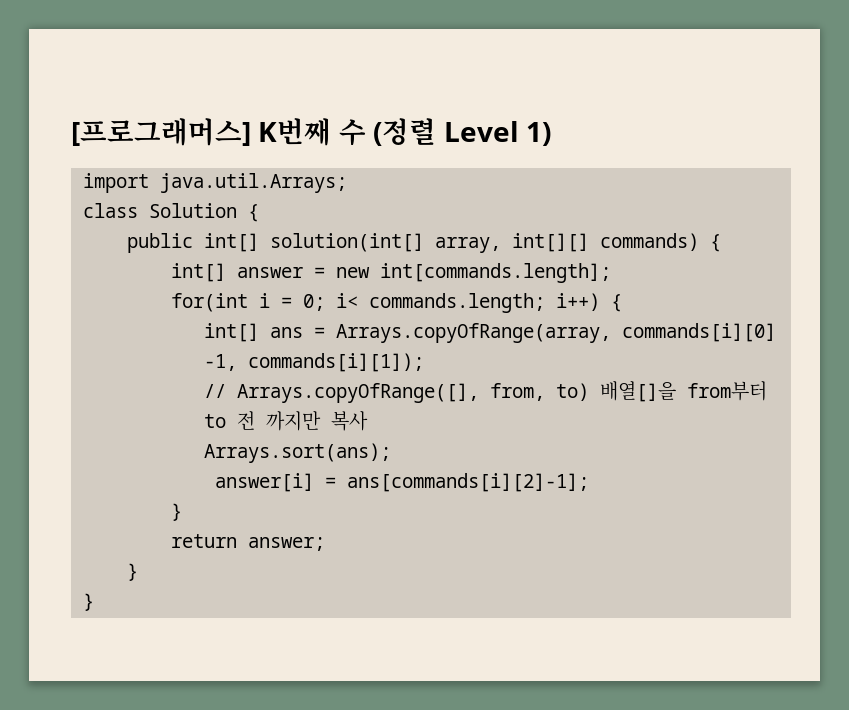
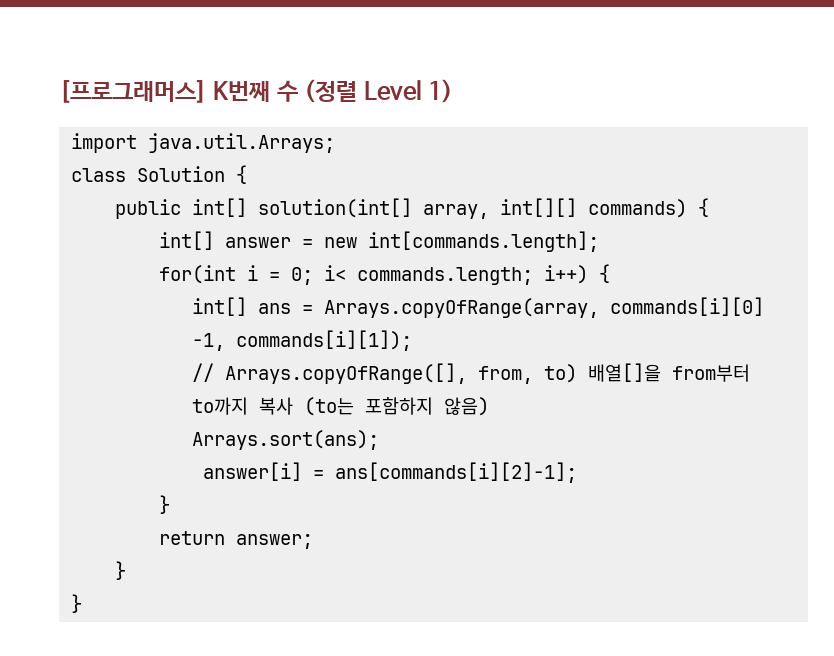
[203,411,368,431] to 전 까지만 복사 -> [192,397,489,416] to까지 복사 (to는 포함하지 않음)

